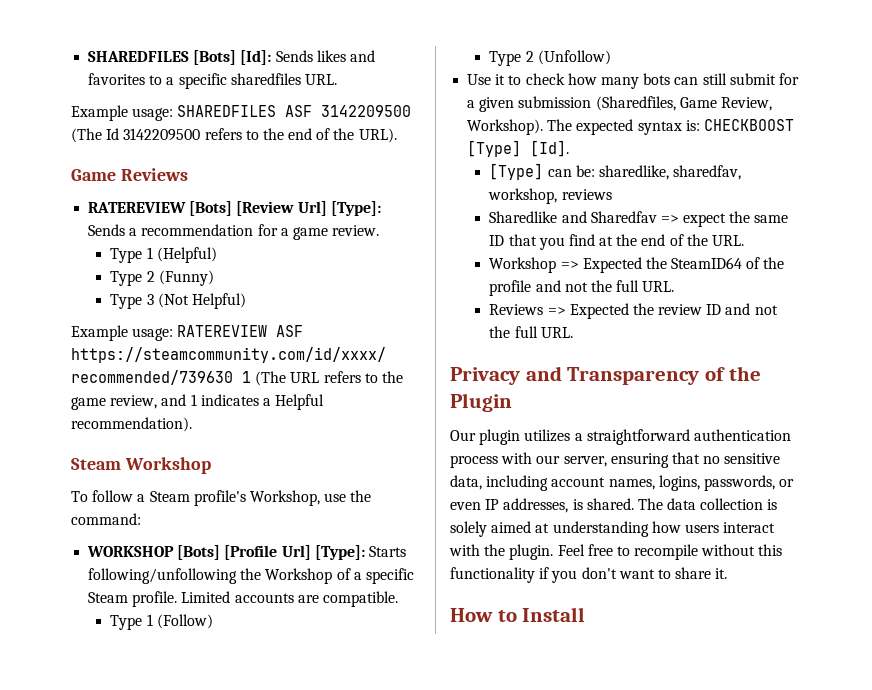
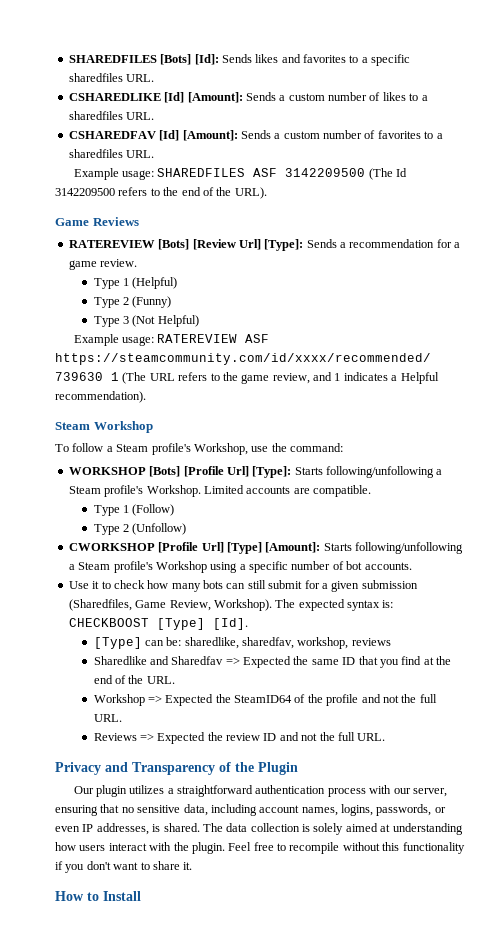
(337, 79) none -> [68,92,428,103] [68,111,155,120] [68,130,443,141] [68,149,155,158] // CSHAREDLIKE [Id] [Amount]: Sends a custom number of likes to a sharedfiles URL. // CSHAREDFAV [Id] [Amount]: Sends a custom number of favorites to a sharedfiles URL.
[240,568,414,584] [88,591,178,607] the Workshop of a specific Steam profile. -> [436,469,443,475] [68,485,201,497] a Steam profile's Workshop.
(611, 57) none -> [68,542,463,554] [68,561,412,573] // CWORKSHOP [Profile Url] [Type] [Amount]: Starts following/unfollowing a Steam profile's Workshop using a specific number of bot accounts.
[683,213,727,227] expect -> [243,656,292,668] Expected

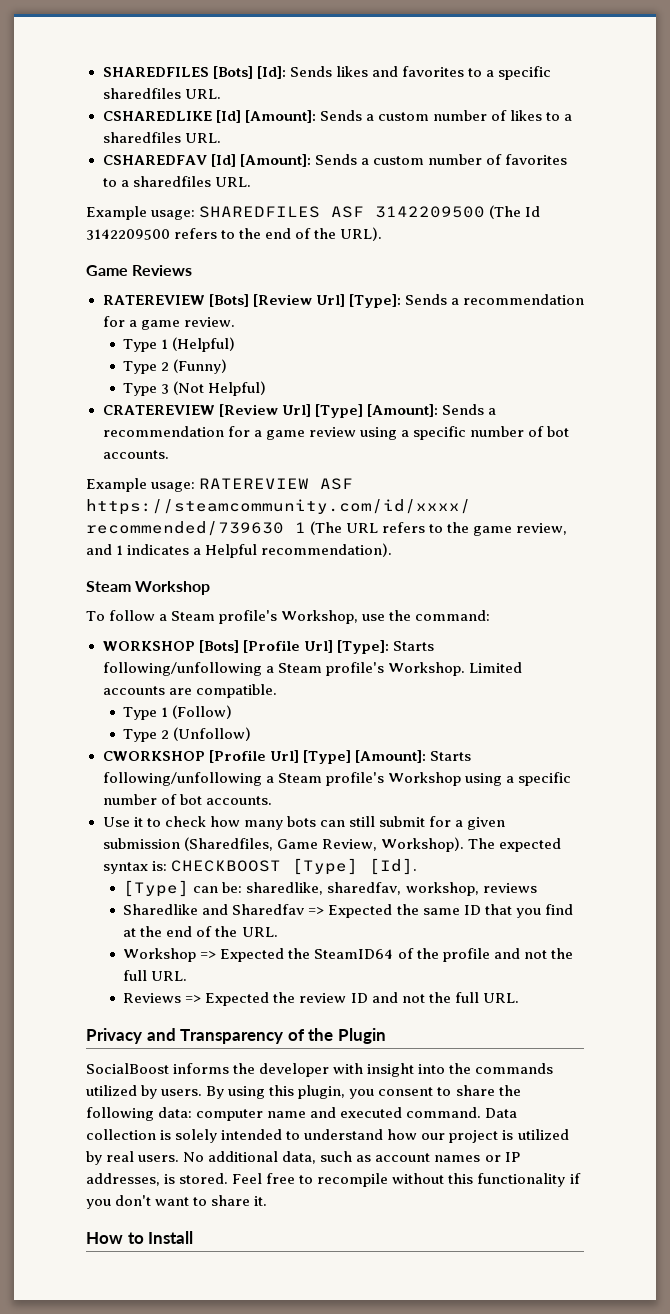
(199, 321) none -> [102,404,496,418] [102,426,570,440] [102,450,169,459] // CRATEREVIEW [Review Url] [Type] [Amount]: Sends a recommendation for a game review using a specific number of bot accounts.
[73,785,447,797] [55,804,446,816] [55,823,463,835] [55,842,225,854] Our plugin utilizes a straightforward authentication process with our server, ensuring that no sensitive data, including account names, logins, passwords, or even IP addresses, is shared. The data collection is solely aimed at understanding how users interact with the plugin. -> [86,1063,554,1077] [86,1085,521,1099] [86,1107,518,1121] [86,1129,569,1143] [86,1151,520,1165] [86,1173,229,1186] SocialBoost informs the developer with insight into the commands utilized by users. By using this plugin, you consent to share the following data: computer name and executed command. Data collection is solely intended to understand how our project is utilized by real users. No additional data, such as account names or IP addresses, is stored.

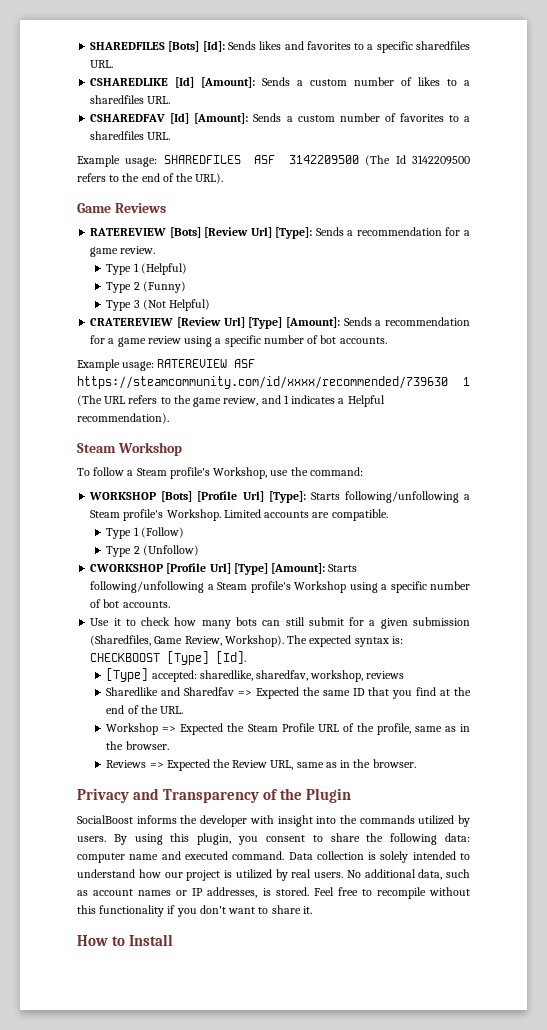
[193,882,243,893] can be: -> [151,670,197,682] accepted:
[314,948,573,962] [123,970,188,981] [123,992,519,1006] SteamID64 of the profile and not the full URL. // Reviews => Expected the review ID and not the full URL. -> [247,723,471,735] [106,741,169,750] [106,759,416,771] Steam Profile URL of the profile, same as in the browser. // Reviews => Expected the Review URL, same as in the browser.

